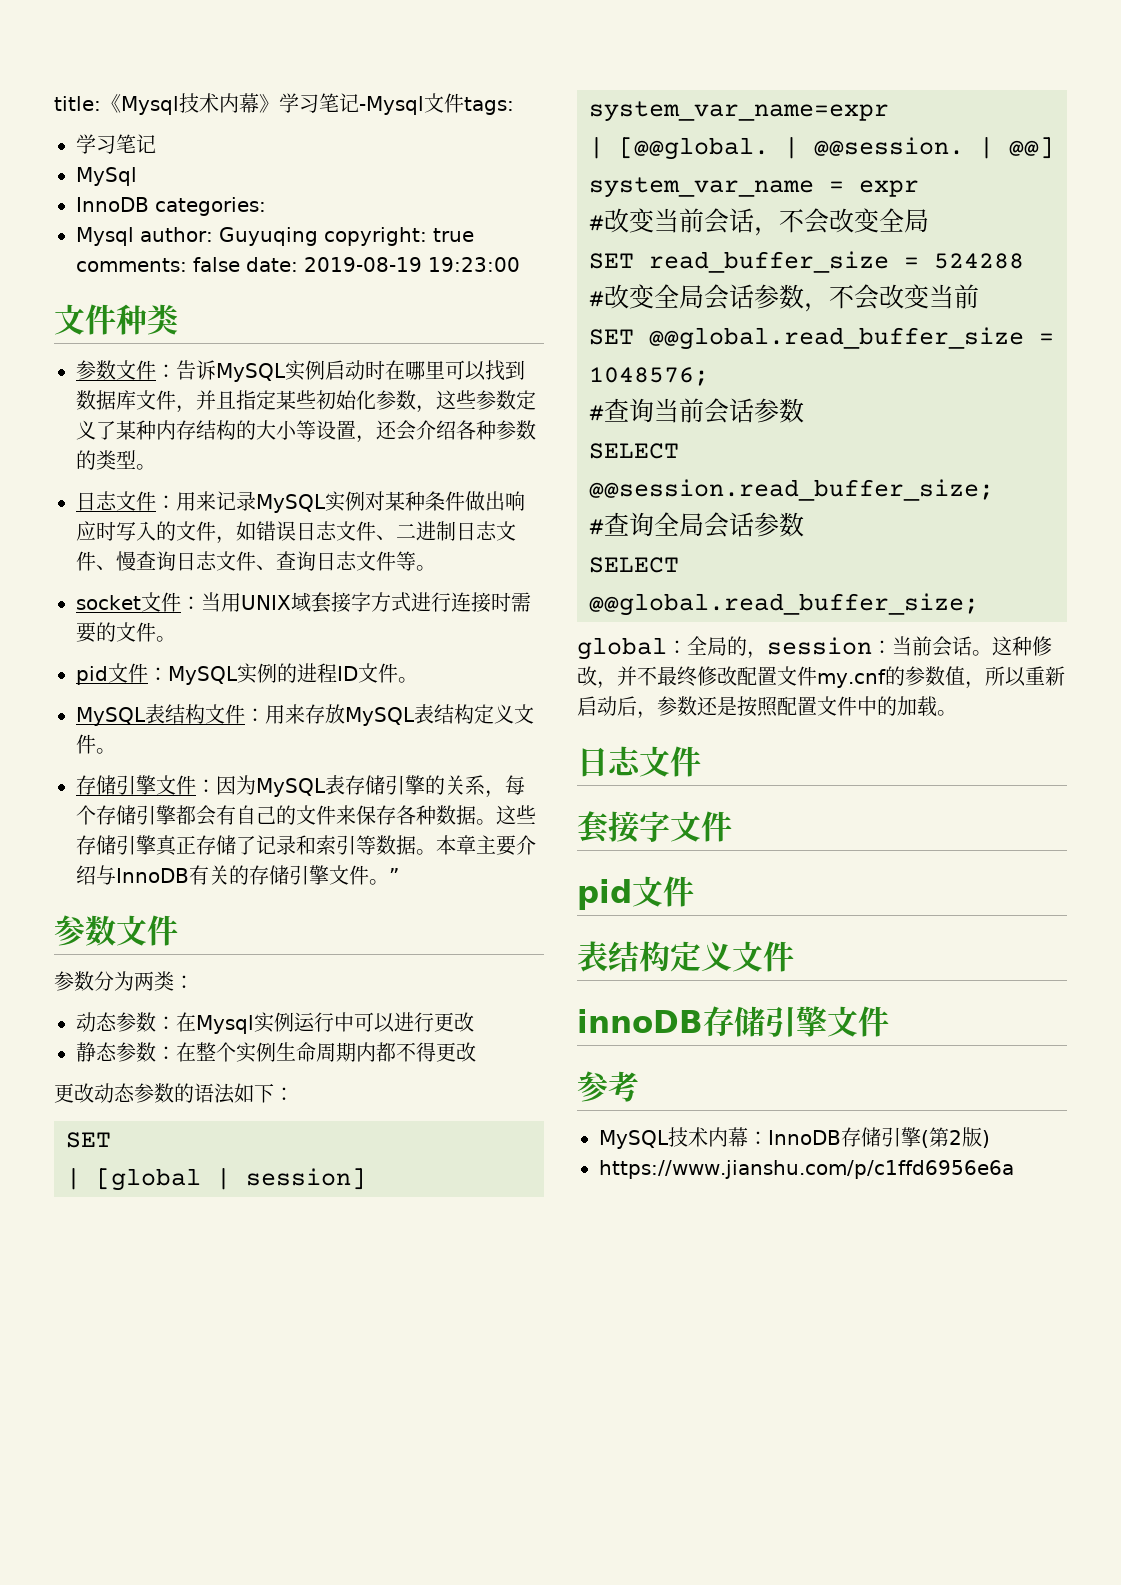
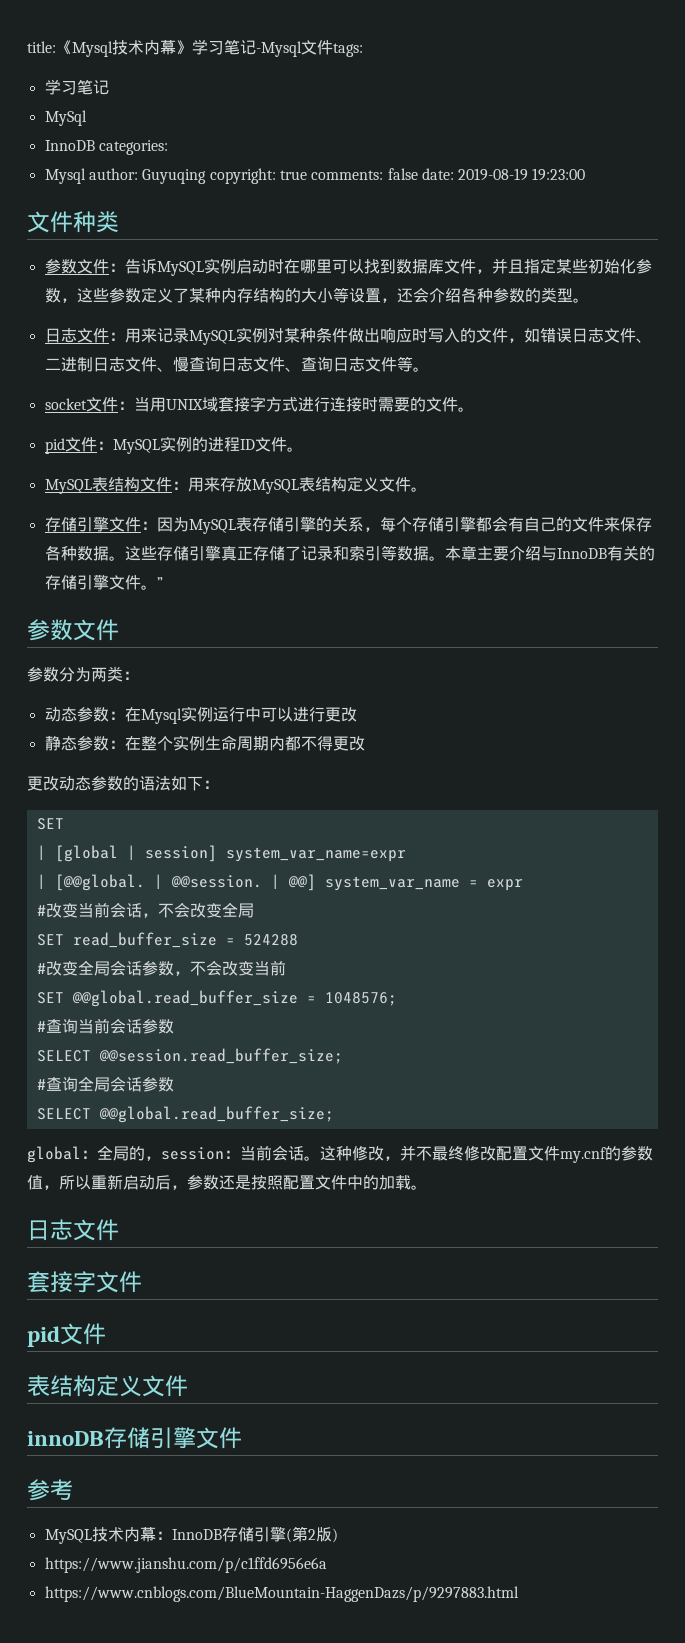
(1014, 1169) none -> [44,1586,519,1602] // https://www.cnblogs.com/BlueMountain-HaggenDazs/p/9297883.html

